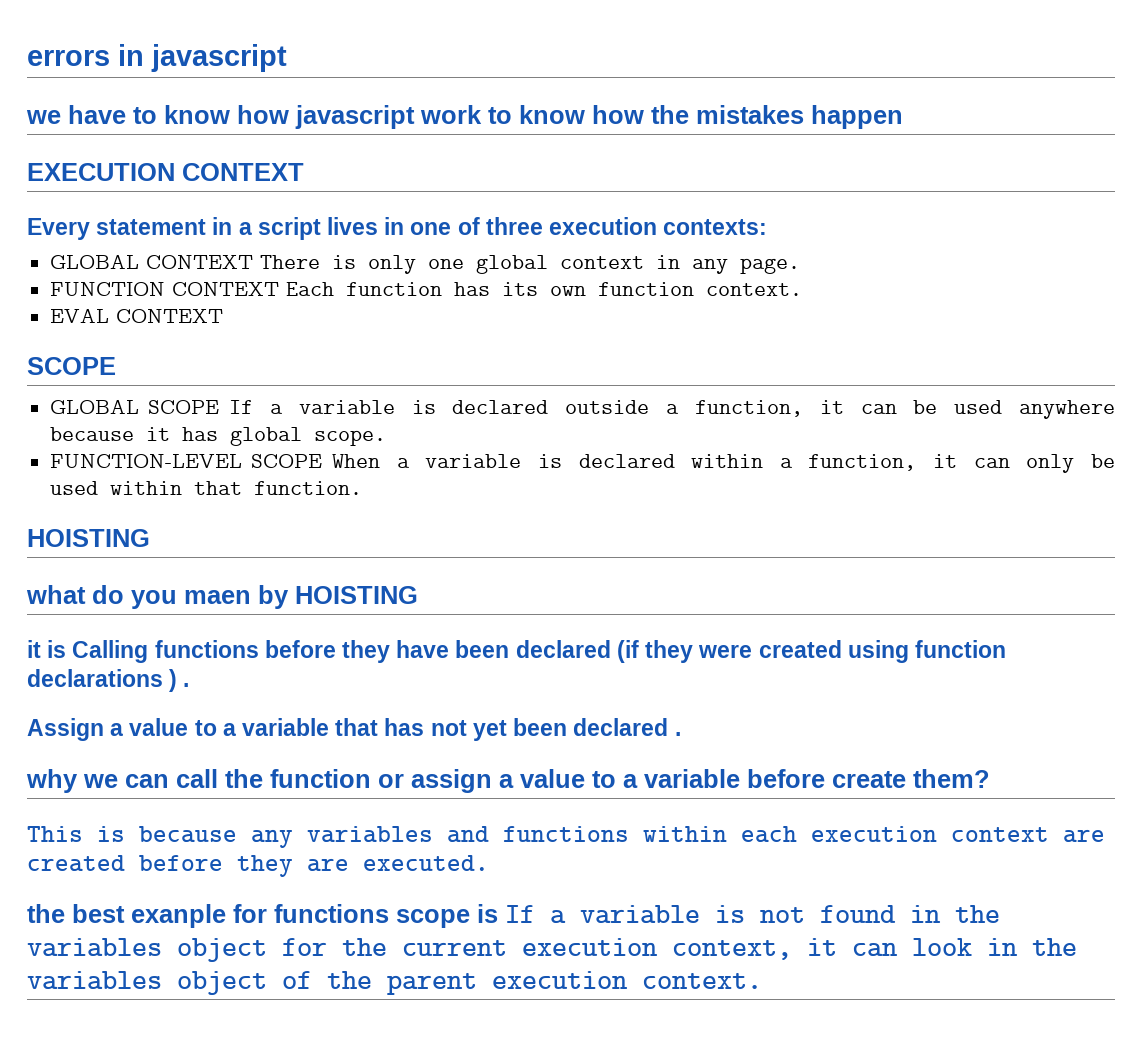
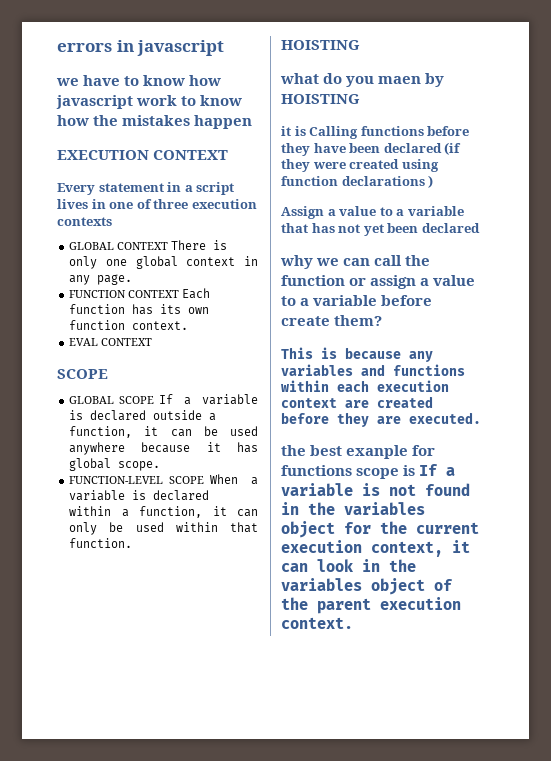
[663,219,768,235] contexts: -> [57,217,112,226] contexts
[183,683,190,687] . -> (434, 181) none
[674,732,681,736] . -> (480, 228) none

